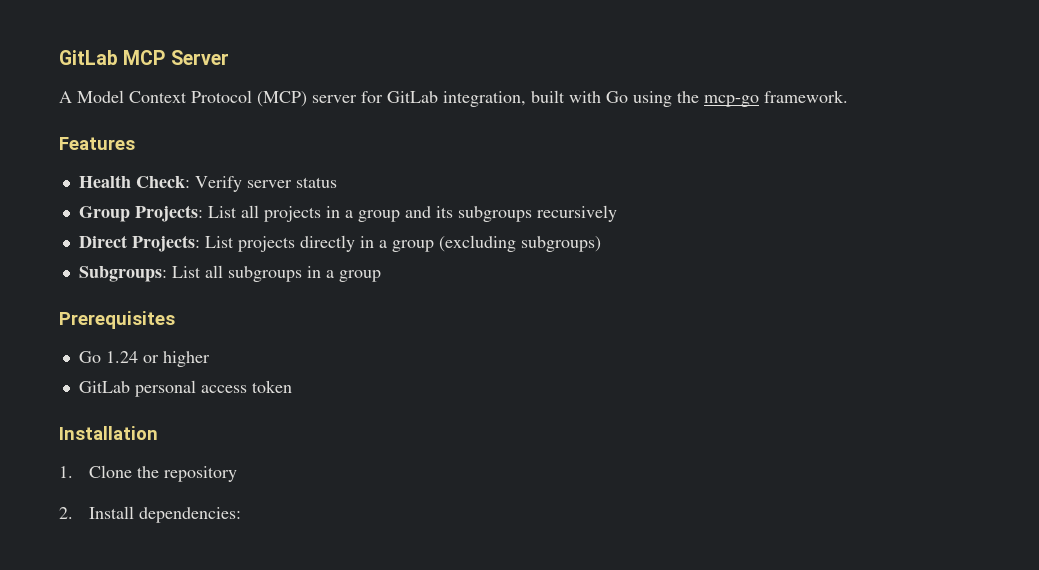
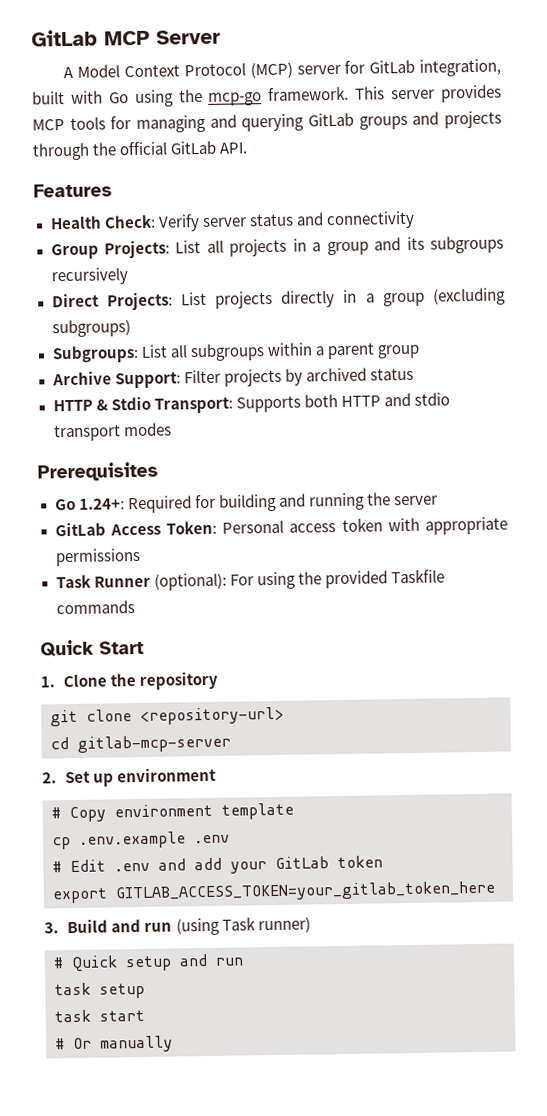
(848, 96) none -> [355,84,503,103] [32,110,503,133] [32,140,248,161] This server provides MCP tools for managing and querying GitLab groups and projects through the official GitLab API.
(337, 182) none -> [295,210,415,230] and connectivity
[306,266,381,282] [59,311,175,329] [78,351,210,367] [78,380,292,397] [59,426,158,440] [59,465,237,482] [59,506,241,523] in a group // Prerequisites // Go 1.24 or higher // GitLab personal access token // Installation // 1. Clone the repository // 2. Install dependencies: -> [266,342,420,360] [51,367,414,389] [52,392,450,414] [53,422,172,442] [37,461,158,482] [54,492,438,514] [54,516,509,537] [54,547,141,567] [55,569,445,591] [55,600,135,615] [40,639,144,657] [40,671,219,690] [50,706,284,727] [50,734,231,753] [42,767,218,787] [51,802,294,823] [52,831,230,850] [52,855,383,874] [52,880,496,904] [44,916,311,936] [53,954,244,973] [54,982,145,999] [54,1009,145,1023] [55,1035,173,1053] within a parent group // Archive Support: Filter projects by archived status // HTTP & Stdio Transport: Supports both HTTP and stdio transport modes // Prerequisites // Go 1.24+: Required for building and running the server // GitLab Access Token: Personal access token with appropriate permissions // Task Runner (optional): For using the provided Taskfile commands // Quick Start // 1. Clone the repository // git clone <repository-url> // cd gitlab-mcp-server // 2. Set up environment // # Copy environment template // cp .env.example .env // # Edit .env and add your GitLab token // export GITLAB_ACCESS_TOKEN=your_gitlab_token_here // 3. Build and run (using Task runner) // # Quick setup and run // task setup // task start // # Or manually

